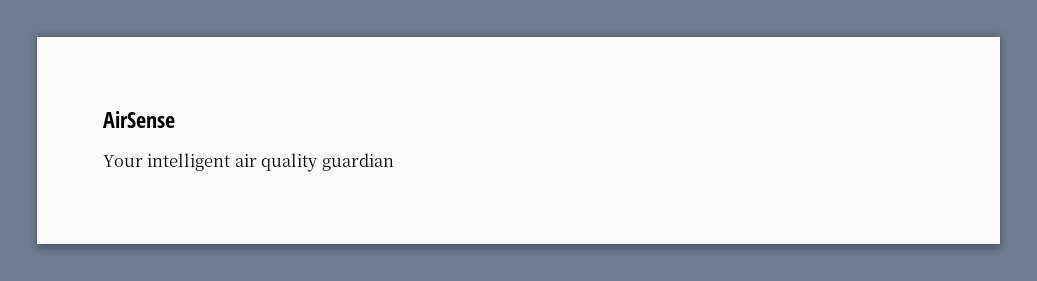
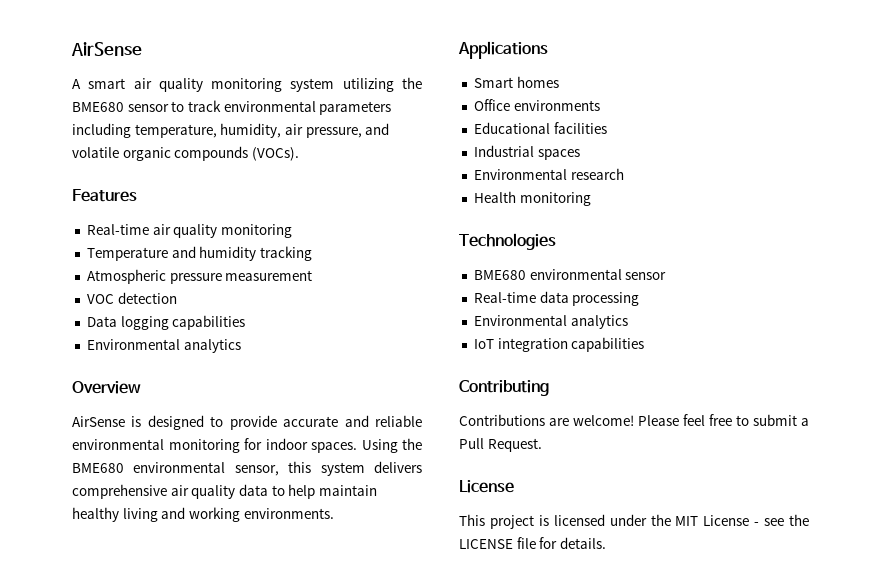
[103,153,394,172] Your intelligent air quality guardian -> [72,77,422,92] [72,100,392,115] [72,123,390,138] [72,146,299,161] [72,189,137,202] [86,224,292,238] [86,246,312,261] [86,269,313,284] [86,292,177,304] [86,315,246,330] [86,339,241,353] [72,381,141,394] [72,415,423,430] [72,438,422,453] [72,461,422,476] [72,484,377,499] [72,507,334,522] [458,41,548,59] [473,76,559,88] [473,99,600,111] [473,122,607,134] [473,145,580,160] [473,168,624,180] [473,191,591,206] [459,233,556,250] [473,269,667,280] [473,291,640,306] [473,315,628,329] [473,337,645,352] [459,380,549,396] [459,414,809,426] [459,438,542,452] [459,480,514,493] [459,514,809,529] [459,537,606,549] A smart air quality monitoring system utilizing the BME680 sensor to track environmental parameters including temperature, humidity, air pressure, and volatile organic compounds (VOCs). // Features // Real-time air quality monitoring // Temperature and humidity tracking // Atmospheric pressure measurement // VOC detection // Data logging capabilities // Environmental analytics // Overview // AirSense is designed to provide accurate and reliable environmental monitoring for indoor spaces. Using the BME680 environmental sensor, this system delivers comprehensive air quality data to help maintain healthy living and working environments. // Applications // Smart homes // Office environments // Educational facilities // Industrial spaces // Environmental research // Health monitoring // Technologies // BME680 environmental sensor // Real-time data processing // Environmental analytics // IoT integration capabilities // Contributing // Contributions are welcome! Please feel free to submit a Pull Request. // License // This project is licensed under the MIT License - see the LICENSE file for details.

